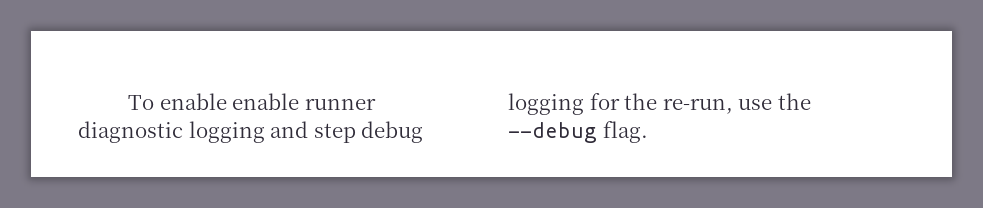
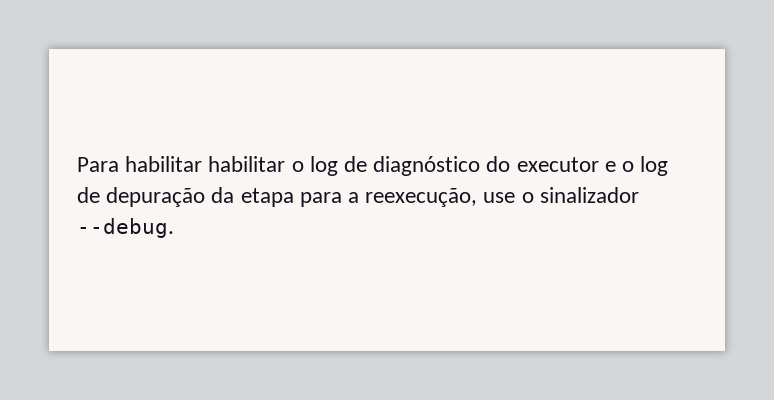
[128,93,376,110] [78,121,424,143] [508,93,811,115] [508,121,648,143] To enable enable runner diagnostic logging and step debug logging for the re-run, use the --debug flag. -> [77,156,669,176] [77,187,639,207] [77,218,174,238] Para habilitar habilitar o log de diagnóstico do executor e o log de depuração da etapa para a reexecução, use o sinalizador --debug.

